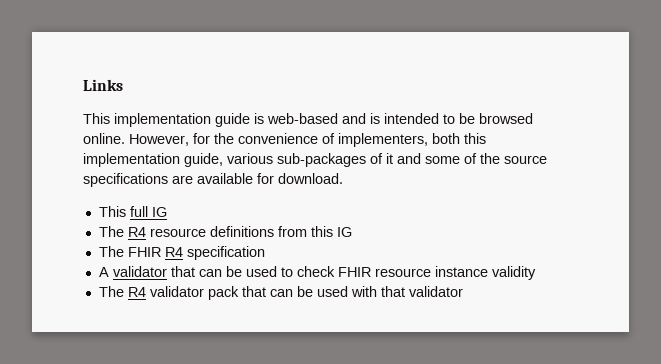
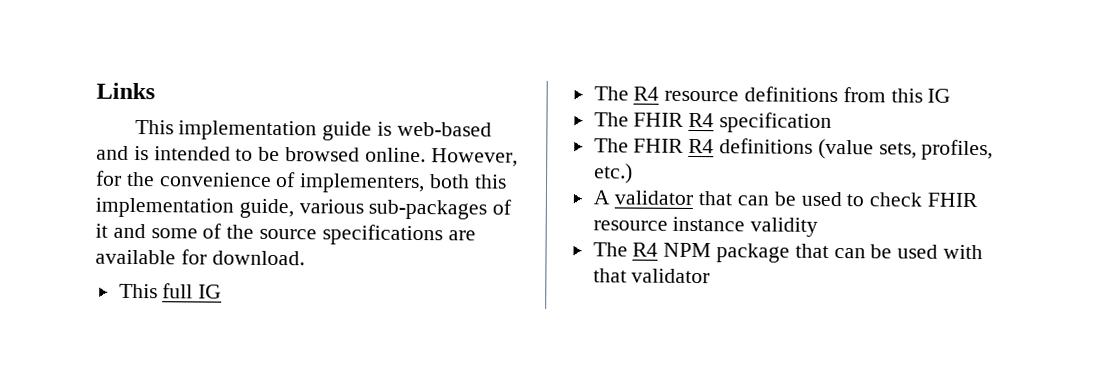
(265, 253) none -> [593,138,994,161] [593,163,633,184] // The FHIR R4 definitions (value sets, profiles, etc.)
[149,286,239,300] validator pack -> [663,242,791,263] NPM package

